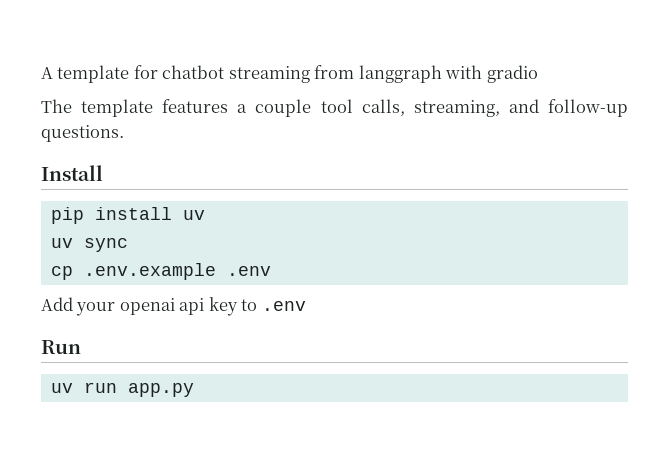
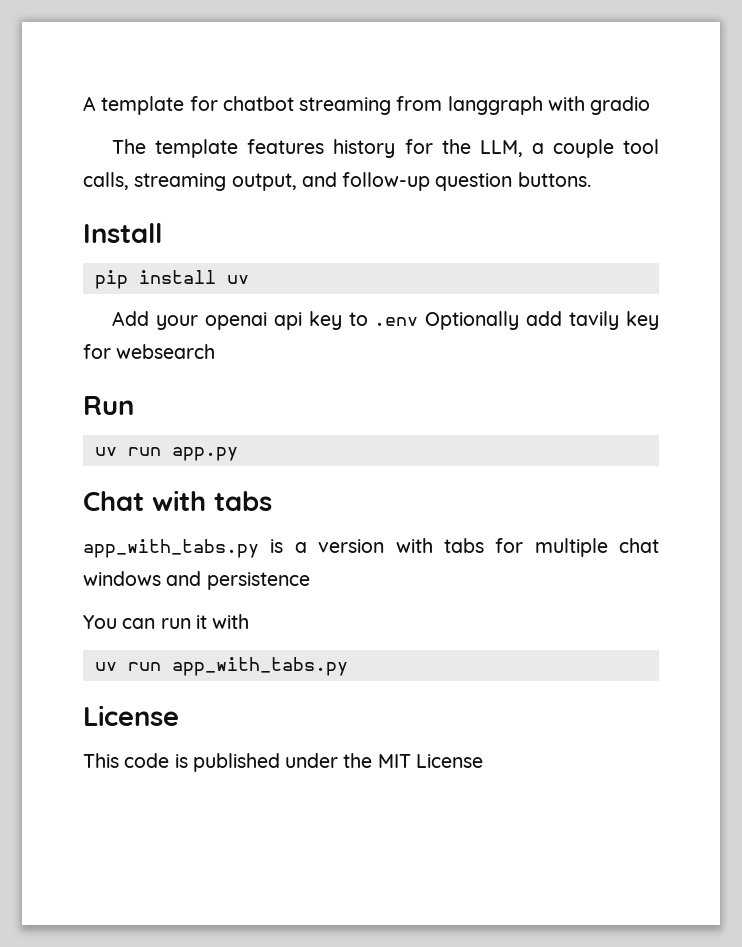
[237,99,628,117] [41,125,124,142] a couple tool calls, streaming, and follow-up questions. -> [333,139,659,158] [83,172,591,191] history for the LLM, a couple tool calls, streaming output, and follow-up question buttons.
[50,238,128,252] [50,263,271,280] // uv sync // cp .env.example .env -> (249, 279) none
[41,340,81,354] [50,382,194,397] // Run // uv run app.py -> [425,311,659,330] [83,344,216,359] [83,396,134,415] [94,447,238,461] [83,490,272,511] [83,538,659,558] [83,571,310,590] [83,614,250,629] [94,657,348,676] [83,705,179,726] [83,753,483,772] Optionally add tavily key for websearch // Run // uv run app.py // Chat with tabs // app_with_tabs.py is a version with tabs for multiple chat windows and persistence // You can run it with // uv run app_with_tabs.py // License // This code is published under the MIT License

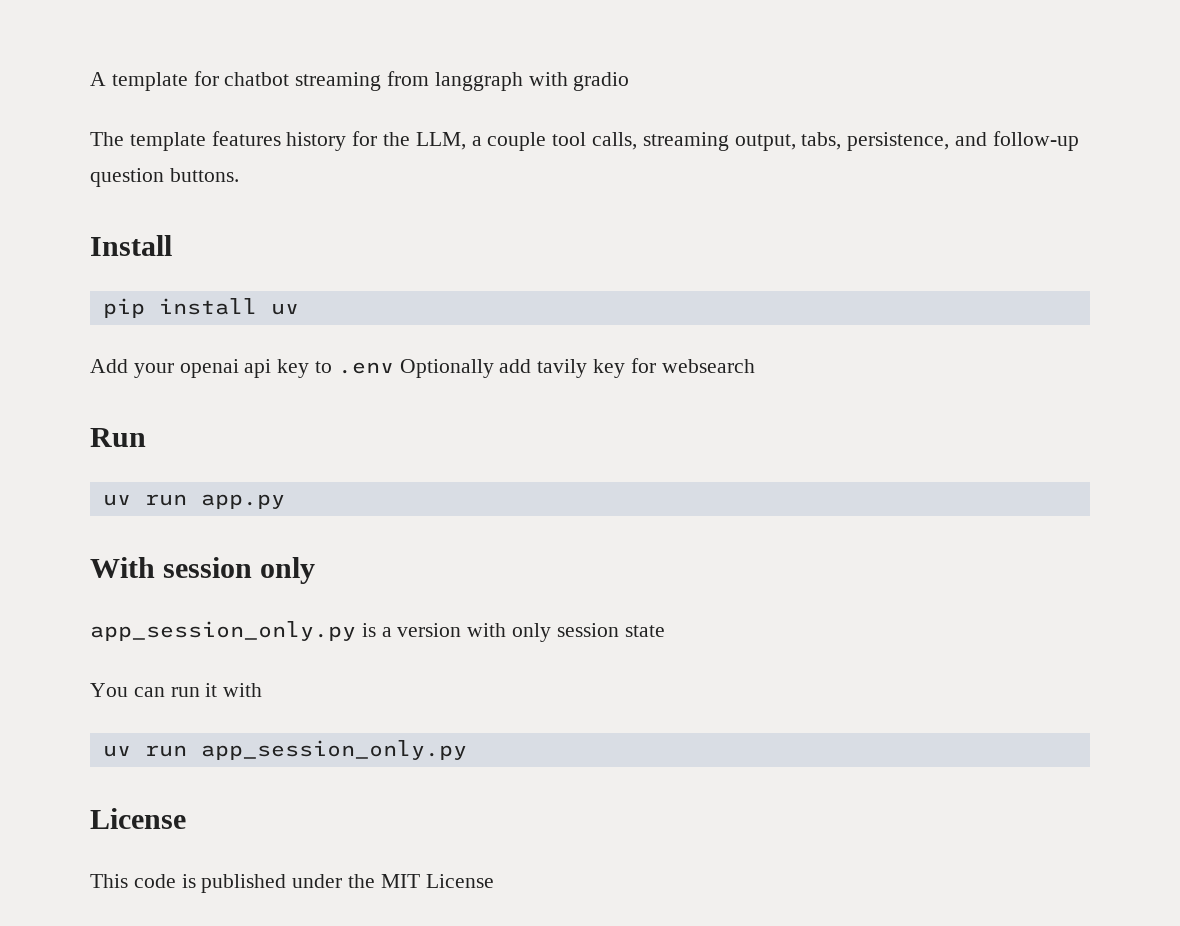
(297, 182) none -> [801,132,950,151] tabs, persistence,
[83,490,272,511] [83,538,659,558] [83,571,310,590] Chat with tabs // app_with_tabs.py is a version with tabs for multiple chat windows and persistence -> [90,557,316,584] [90,621,665,642] With session only // app_session_only.py is a version with only session state
[171,657,348,676] app_with_tabs.py -> [200,740,467,760] app_session_only.py

